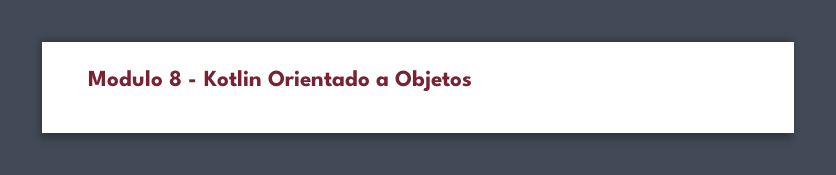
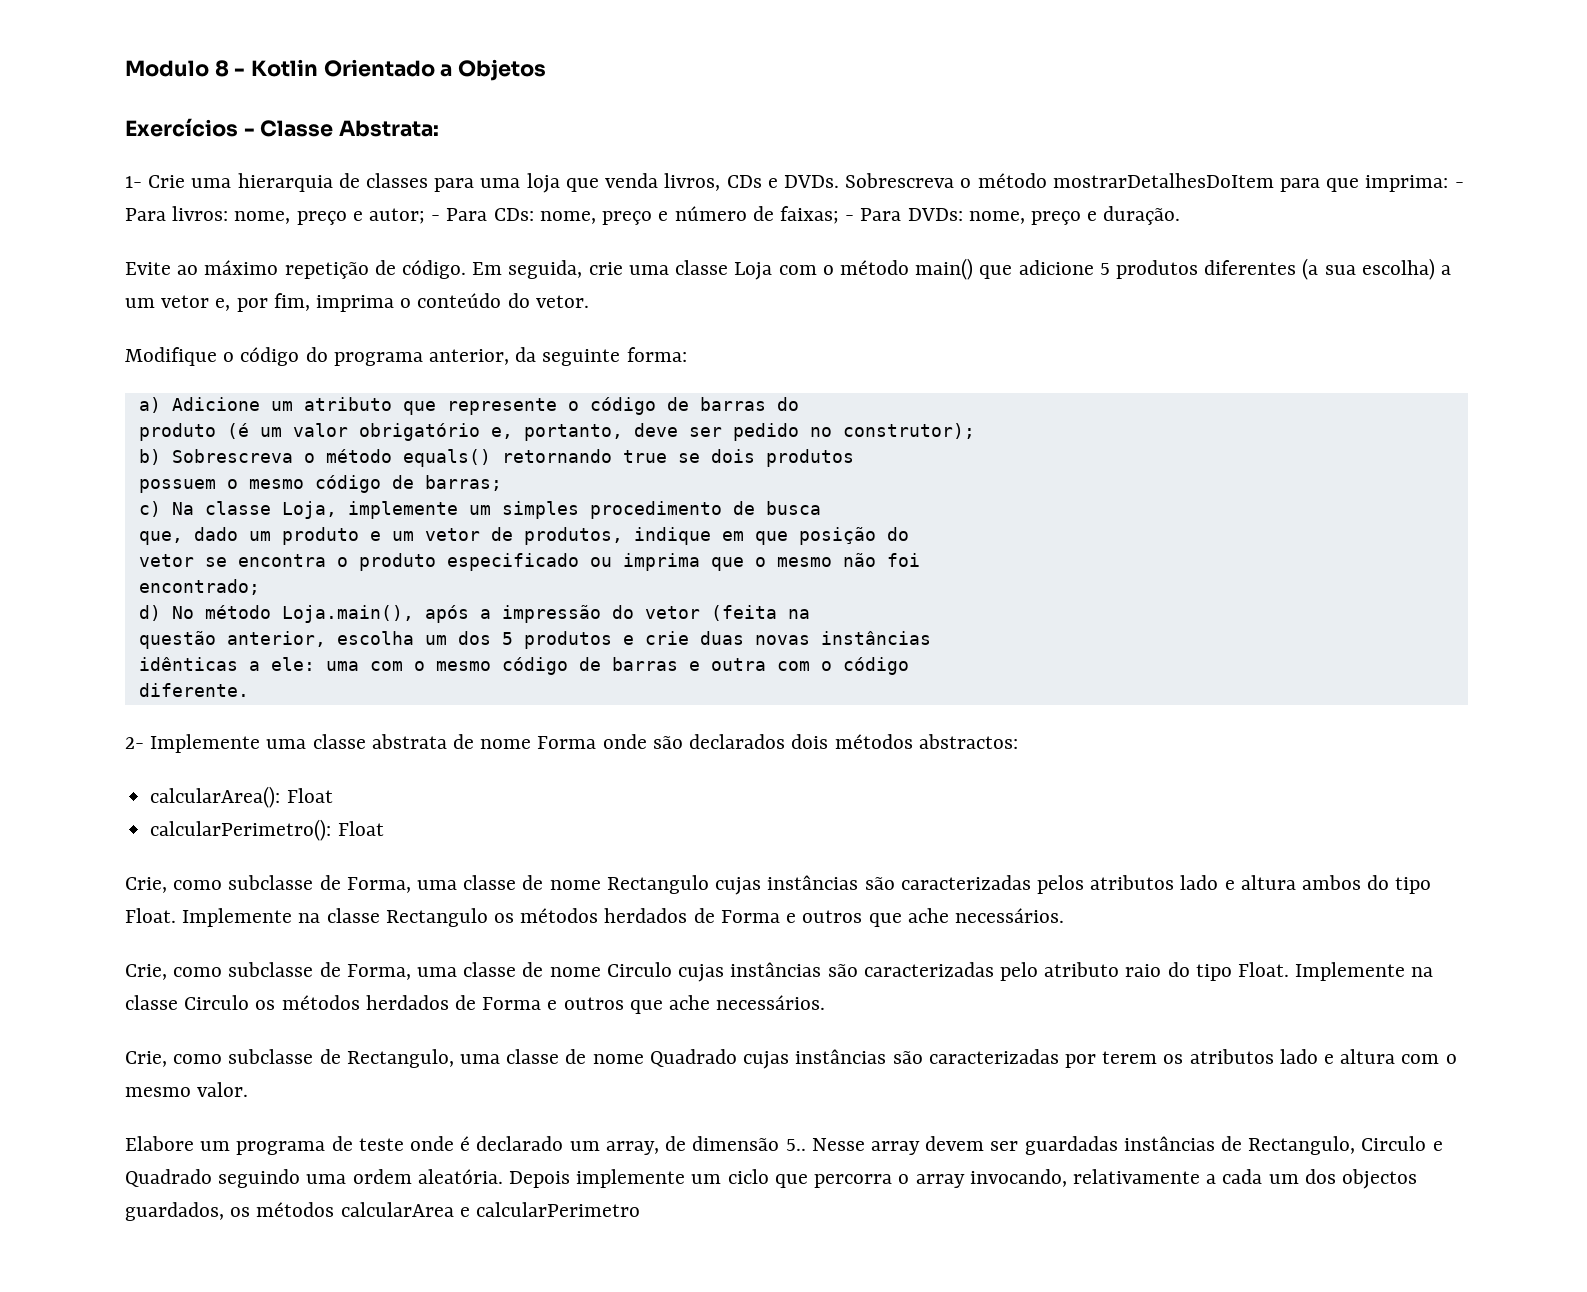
(473, 81) none -> [125,118,440,137] [125,173,1464,193] [125,206,1181,225] [125,258,1452,280] [125,293,589,312] [125,347,687,366] [138,397,799,415] [138,423,975,441] [138,449,854,467] [138,475,502,493] [138,501,821,519] [138,527,909,545] [138,553,920,571] [138,579,260,595] [138,605,810,623] [138,631,931,649] [138,657,909,675] [138,683,249,697] [125,734,1018,753] [150,786,333,808] [150,819,384,841] [125,875,1432,895] [125,908,1064,927] [125,962,1434,982] [125,995,826,1014] [125,1049,1457,1069] [125,1082,249,1097] [125,1136,1443,1155] [125,1169,1417,1189] [125,1202,641,1221] // Exercícios - Classe Abstrata: // 1- Crie uma hierarquia de classes para uma loja que venda livros, CDs e DVDs. Sobrescreva o método mostrarDetalhesDoItem para que imprima: - Para livros: nome, preço e autor; - Para CDs: nome, preço e número de faixas; - Para DVDs: nome, preço e duração. // Evite ao máximo repetição de código. Em seguida, crie uma classe Loja com o método main() que adicione 5 produtos diferentes (a sua escolha) a um vetor e, por fim, imprima o conteúdo do vetor. // Modifique o código do programa anterior, da seguinte forma: // a) Adicione um atributo que represente o código de barras do // produto (é um valor obrigatório e, portanto, deve ser pedido no construtor); // b) Sobrescreva o método equals() retornando true se dois produtos // possuem o mesmo código de barras; // c) Na classe Loja, implemente um simples procedimento de busca // que, dado um produto e um vetor de produtos, indique em que posição do // vetor se encontra o produto especificado ou imprima que o mesmo não foi // encontrado; // d) No método Loja.main(), após a impressão do vetor (feita na // questão anterior, escolha um dos 5 produtos e crie duas novas instâncias // idênticas a ele: uma com o mesmo código de barras e outra com o código // diferente. // 2- Implemente uma classe abstrata de nome Forma onde são declarados dois métodos abstractos: // calcularArea(): Float // calcularPerimetro(): Float // Crie, como subclasse de Forma, uma classe de nome Rectangulo cujas instâncias são caracterizadas pelos atributos lado e altura ambos do tipo Float. Implemente na classe Rectangulo os métodos herdados de Forma e outros que ache necessários. // Crie, como subclasse de Forma, uma classe de nome Circulo cujas instâncias são caracterizadas pelo atributo raio do tipo Float. Implemente na classe Circulo os métodos herdados de Forma e outros que ache necessários. // Crie, como subclasse de Rectangulo, uma classe de nome Quadrado cujas instâncias são caracterizadas por terem os atributos lado e altura com o mesmo valor. // Elabore um programa de teste onde é declarado um array, de dimensão 5.. Nesse array devem ser guardadas instâncias de Rectangulo, Circulo e Quadrado seguindo uma ordem aleatória. Depois implemente um ciclo que percorra o array invocando, relativamente a cada um dos objectos guardados, os métodos calcularArea e calcularPerimetro

